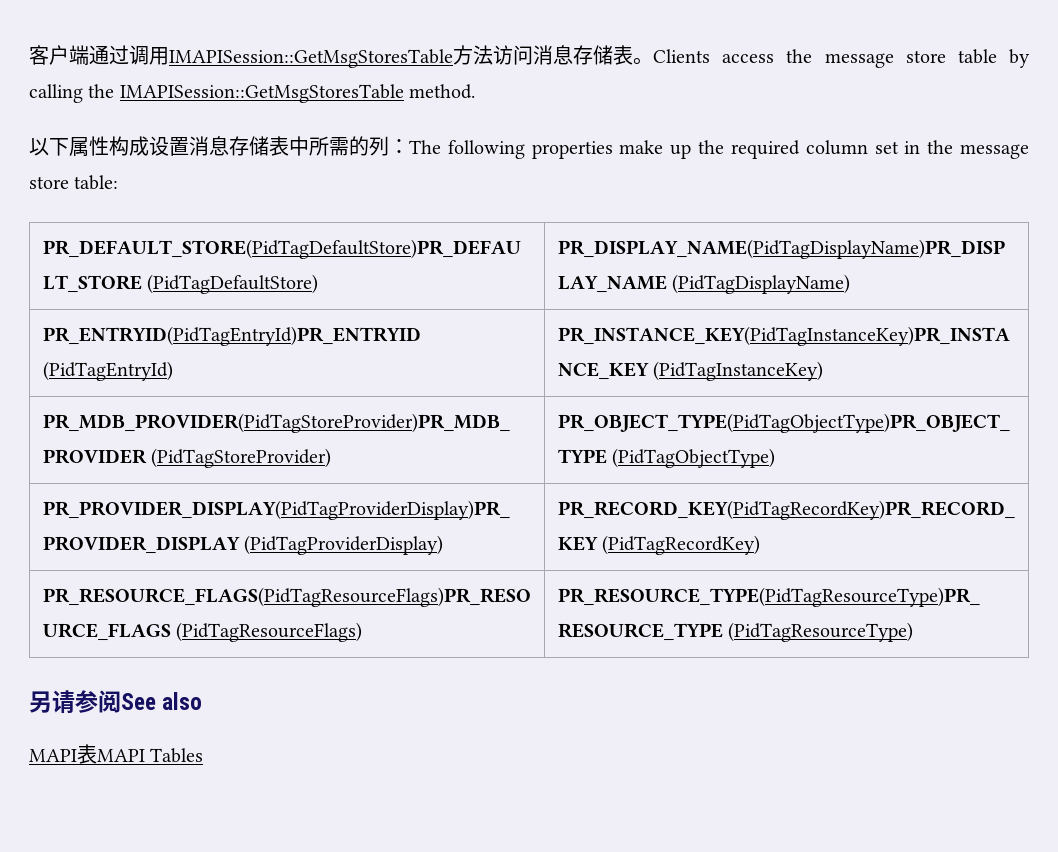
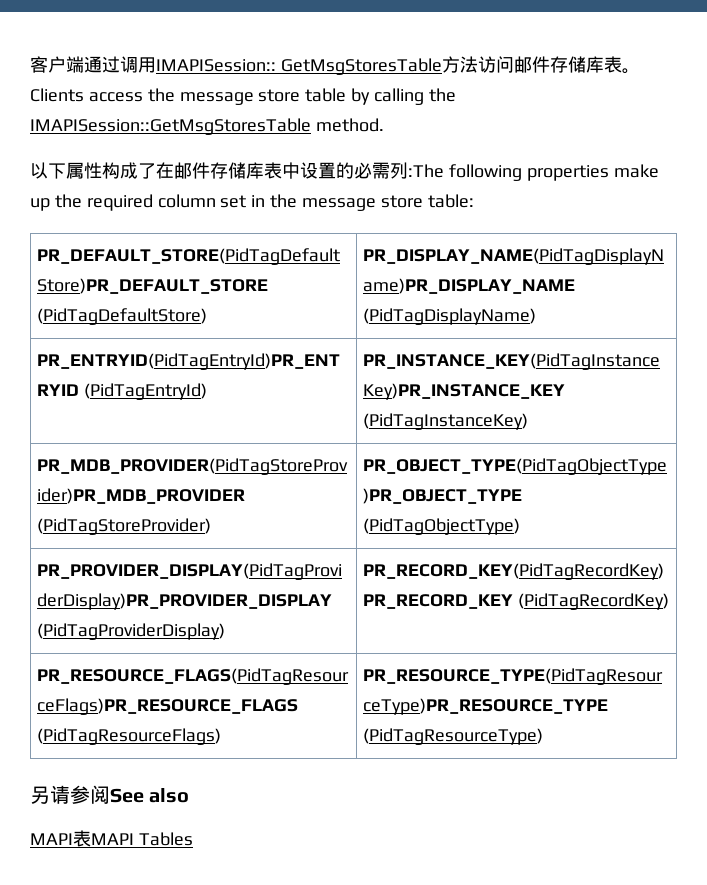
[169,45,613,68] IMAPISession::GetMsgStoresTable方法访问消息存储 -> [156,56,604,75] IMAPISession:: GetMsgStoresTable方法访问邮件存储库
[149,136,441,156] 设置消息存储表中所需的列：The -> [138,162,444,179] 了在邮件存储库表中设置的必需列:The

